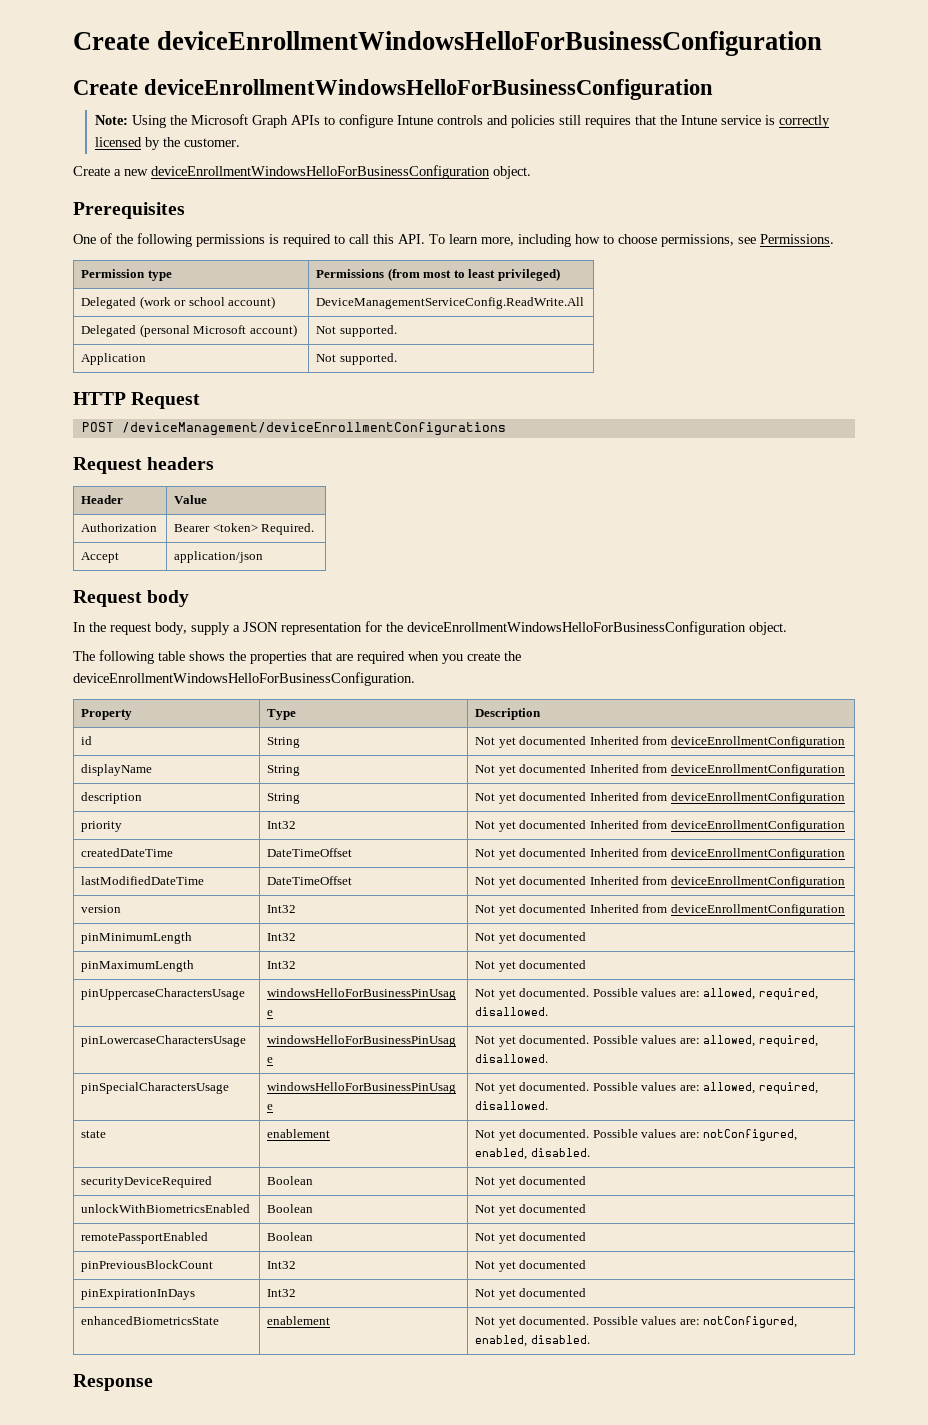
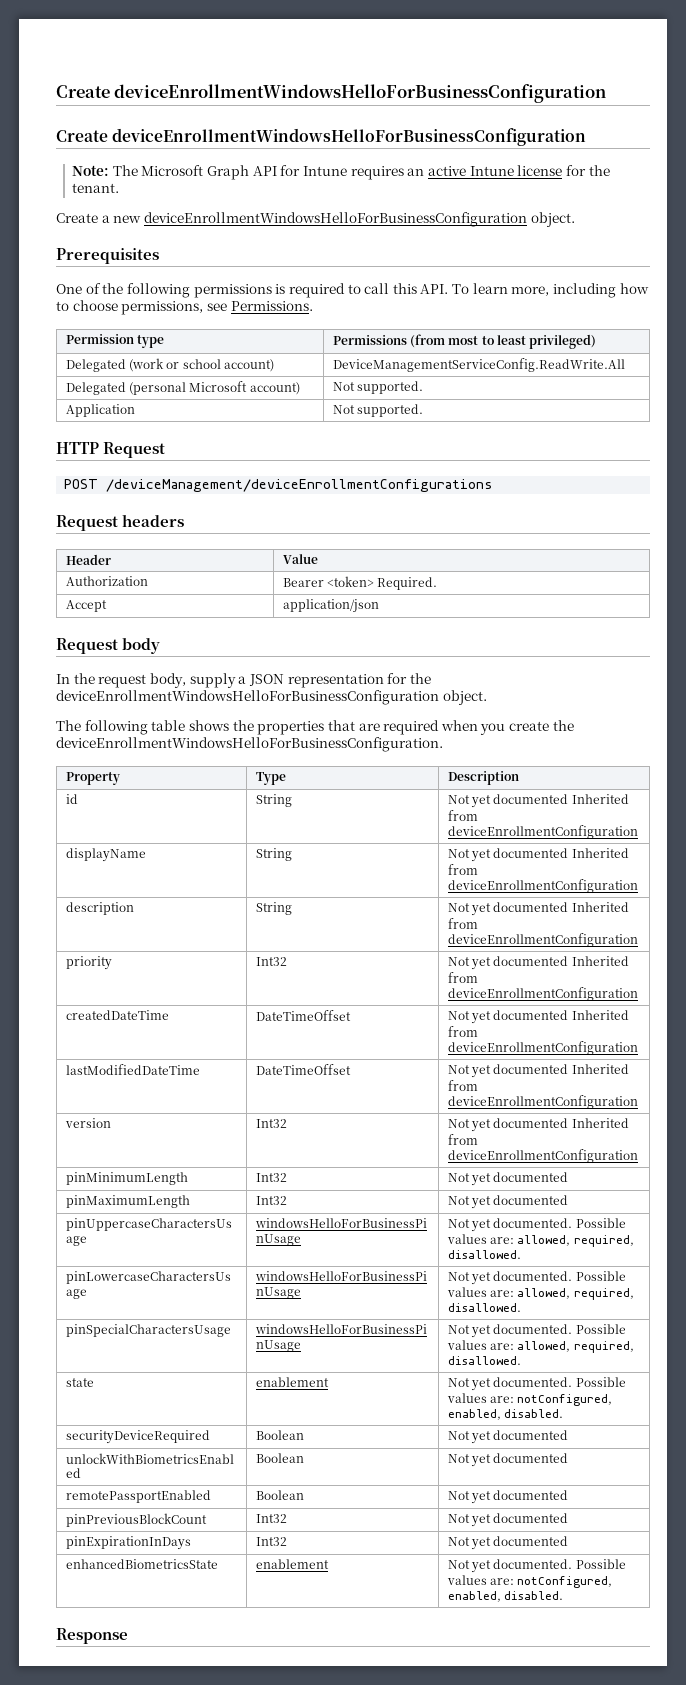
[131,114,830,128] [94,137,240,150] Using the Microsoft Graph APIs to configure Intune controls and policies still requires that the Intune service is correctly licensed by the customer. -> [112,165,610,180] [72,183,120,193] The Microsoft Graph API for Intune requires an active Intune license for the tenant.

